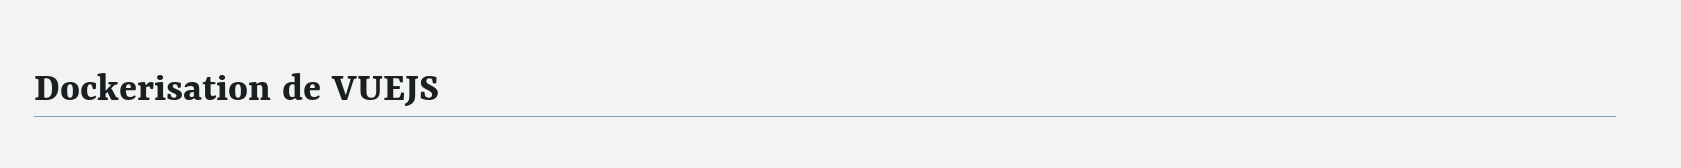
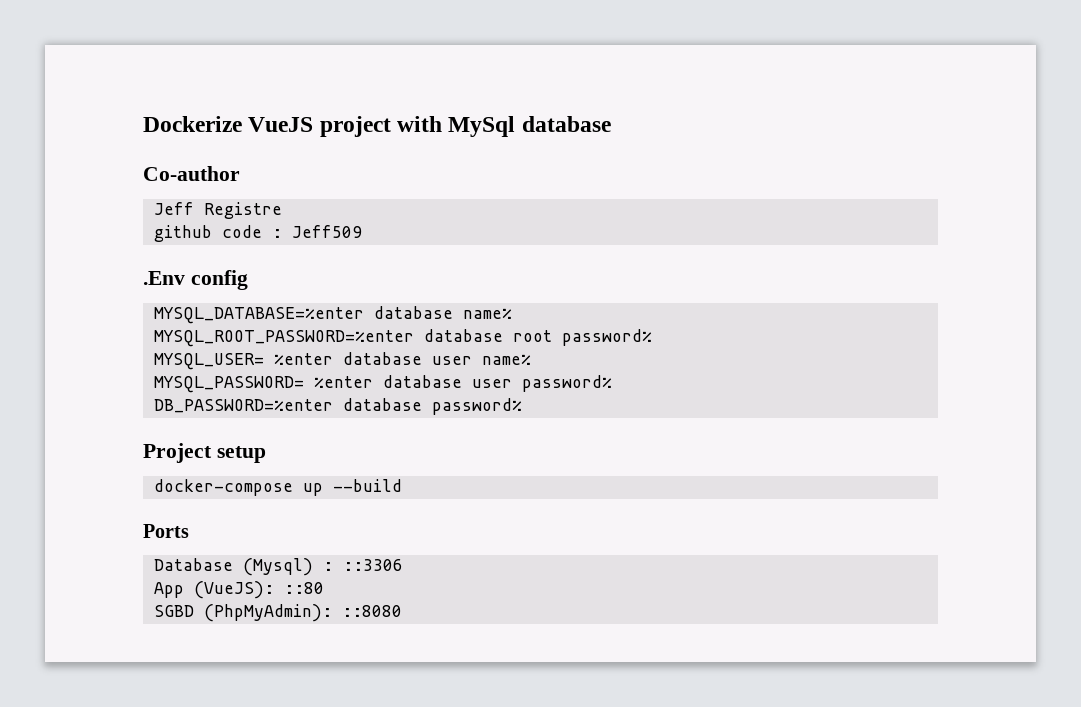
[34,73,440,107] Dockerisation de VUEJS -> [143,116,611,137] [143,166,240,181] [154,202,283,219] [154,225,363,242] [143,270,248,290] [154,306,513,324] [154,329,653,347] [154,352,532,370] [154,375,613,393] [154,398,523,415] [143,443,266,463] [154,479,403,496] [143,524,189,538] [154,558,404,576] [154,581,325,599] [154,604,403,622] Dockerize VueJS project with MySql database // Co-author // Jeff Registre // github code : Jeff509 // .Env config // MYSQL_DATABASE=%enter database name% // MYSQL_ROOT_PASSWORD=%enter database root password% // MYSQL_USER= %enter database user name% // MYSQL_PASSWORD= %enter database user password% // DB_PASSWORD=%enter database password% // Project setup // docker-compose up --build // Ports // Database (Mysql) : ::3306 // App (VueJS): ::80 // SGBD (PhpMyAdmin): ::8080

